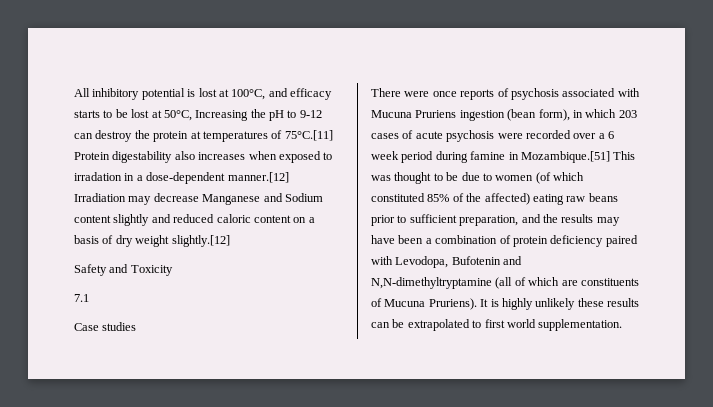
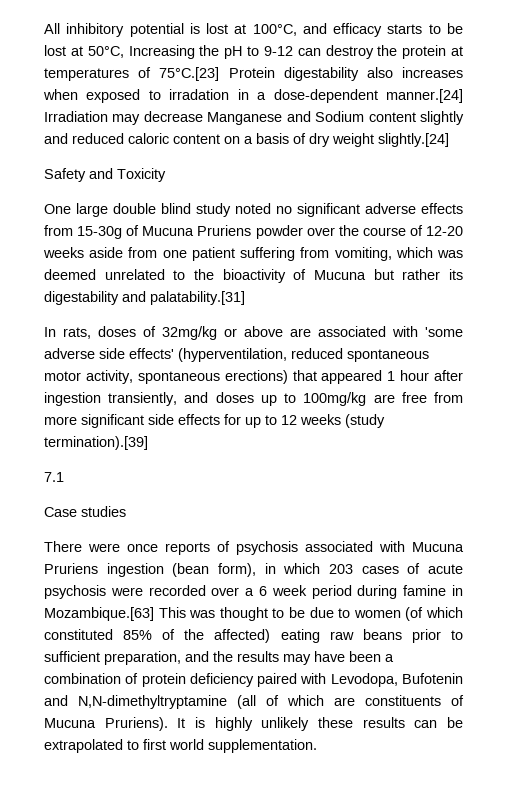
[284,130,333,141] 75°C.[11] -> [159,67,220,81] 75°C.[23]
[227,172,289,183] manner.[12] -> [386,89,463,103] manner.[24]
[171,235,230,247] slightly.[12] -> [378,133,449,147] slightly.[24]
(173, 270) none -> [44,203,463,217] [44,225,464,239] [43,247,464,261] [44,269,464,283] [44,291,245,305] [44,326,463,340] [44,348,429,362] [44,370,463,384] [44,392,464,406] [44,414,385,428] [44,436,148,450] // One large double blind study noted no significant adverse effects from 15-30g of Mucuna Pruriens powder over the course of 12-20 weeks aside from one patient suffering from vomiting, which was deemed unrelated to the bioactivity of Mucuna but rather its digestability and palatability.[31] // In rats, doses of 32mg/kg or above are associated with 'some adverse side effects' (hyperventilation, reduced spontaneous motor activity, spontaneous erections) that appeared 1 hour after ingestion transiently, and doses up to 100mg/kg are free from more significant side effects for up to 12 weeks (study termination).[39]
[520,151,610,163] Mozambique.[51] -> [44,607,154,621] Mozambique.[63]

